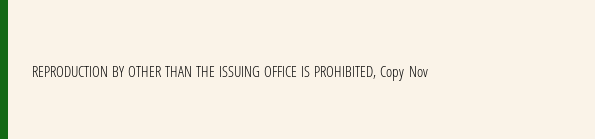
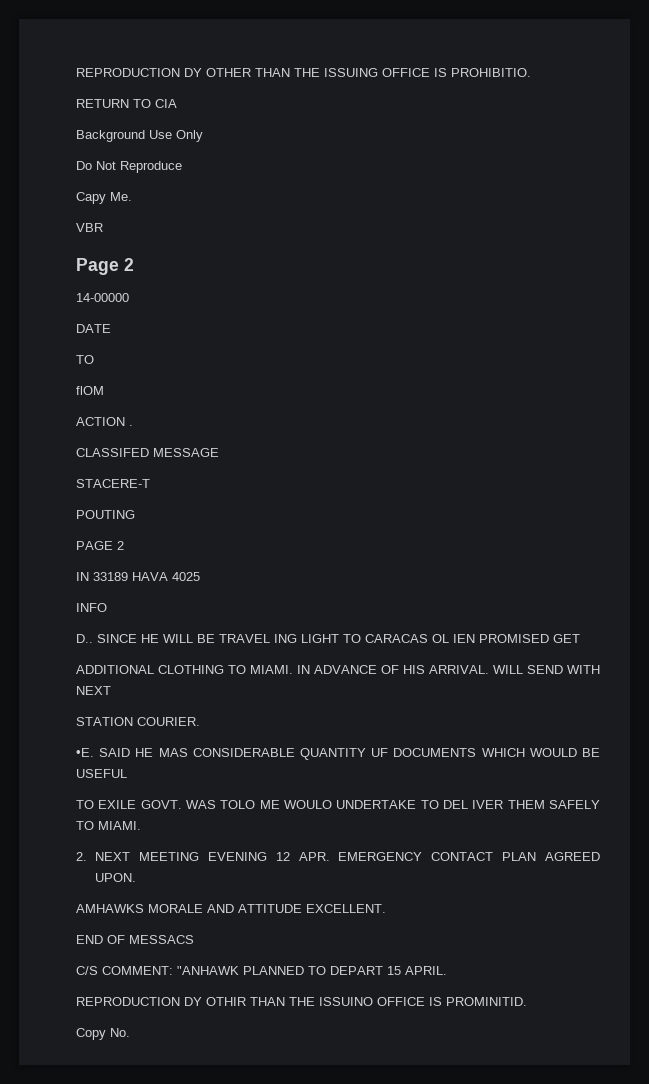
[32,66,126,77] REPRODUCTION BY -> [76,68,202,77] REPRODUCTION DY
[314,66,428,81] PROHIBITED, Copy Nov -> [451,68,531,77] [76,99,177,108] [76,130,203,142] [76,161,182,173] [76,192,132,204] [76,223,103,232] [76,258,134,275] [76,293,129,302] [76,324,111,333] [76,355,94,364] [76,386,104,395] [76,417,133,426] [76,448,219,457] [76,479,150,488] [76,510,135,519] [76,541,124,550] [76,572,200,581] [76,603,107,612] [76,634,580,643] [76,665,600,674] [76,686,111,695] [76,717,200,726] [76,748,600,760] [76,769,127,778] [76,800,600,809] [76,821,141,830] [76,852,600,861] [95,873,137,882] [76,904,386,913] [76,935,194,944] [76,966,447,975] [76,997,527,1006] [76,1028,130,1040] PROHIBITIO. // RETURN TO CIA // Background Use Only // Do Not Reproduce // Capy Me. // VBR // Page 2 // 14-00000 // DATE // TO // flOM // ACTION . // CLASSIFED MESSAGE // STACERE-T // POUTING // PAGE 2 // IN 33189 HAVA 4025 // INFO // D.. SINCE HE WILL BE TRAVEL ING LIGHT TO CARACAS OL IEN PROMISED GET // ADDITIONAL CLOTHING TO MIAMI. IN ADVANCE OF HIS ARRIVAL. WILL SEND WITH NEXT // STATION COURIER. // •E. SAID HE MAS CONSIDERABLE QUANTITY UF DOCUMENTS WHICH WOULD BE USEFUL // TO EXILE GOVT. WAS TOLO ME WOULO UNDERTAKE TO DEL IVER THEM SAFELY TO MIAMI. // 2. NEXT MEETING EVENING 12 APR. EMERGENCY CONTACT PLAN AGREED UPON. // AMHAWKS MORALE AND ATTITUDE EXCELLENT. // END OF MESSACS // C/S COMMENT: "ANHAWK PLANNED TO DEPART 15 APRIL. // REPRODUCTION DY OTHIR THAN THE ISSUINO OFFICE IS PROMINITID. // Copy No.

